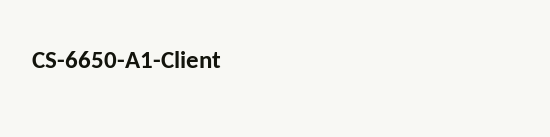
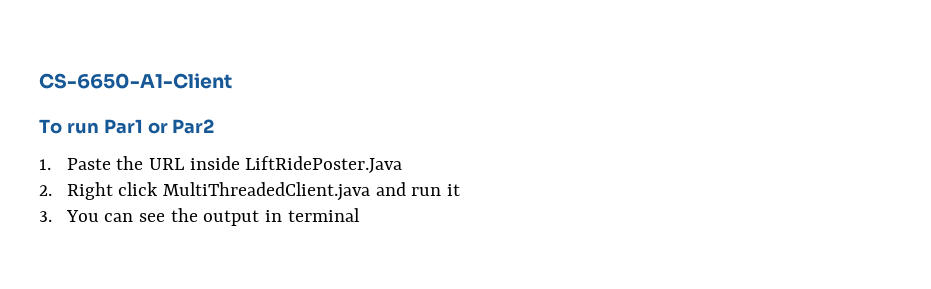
(221, 59) none -> [39,119,215,134] [39,156,403,173] [39,182,461,201] [39,208,360,226] // To run Par1 or Par2 // 1. Paste the URL inside LiftRidePoster.Java // 2. Right click MultiThreadedClient.java and run it // 3. You can see the output in terminal

